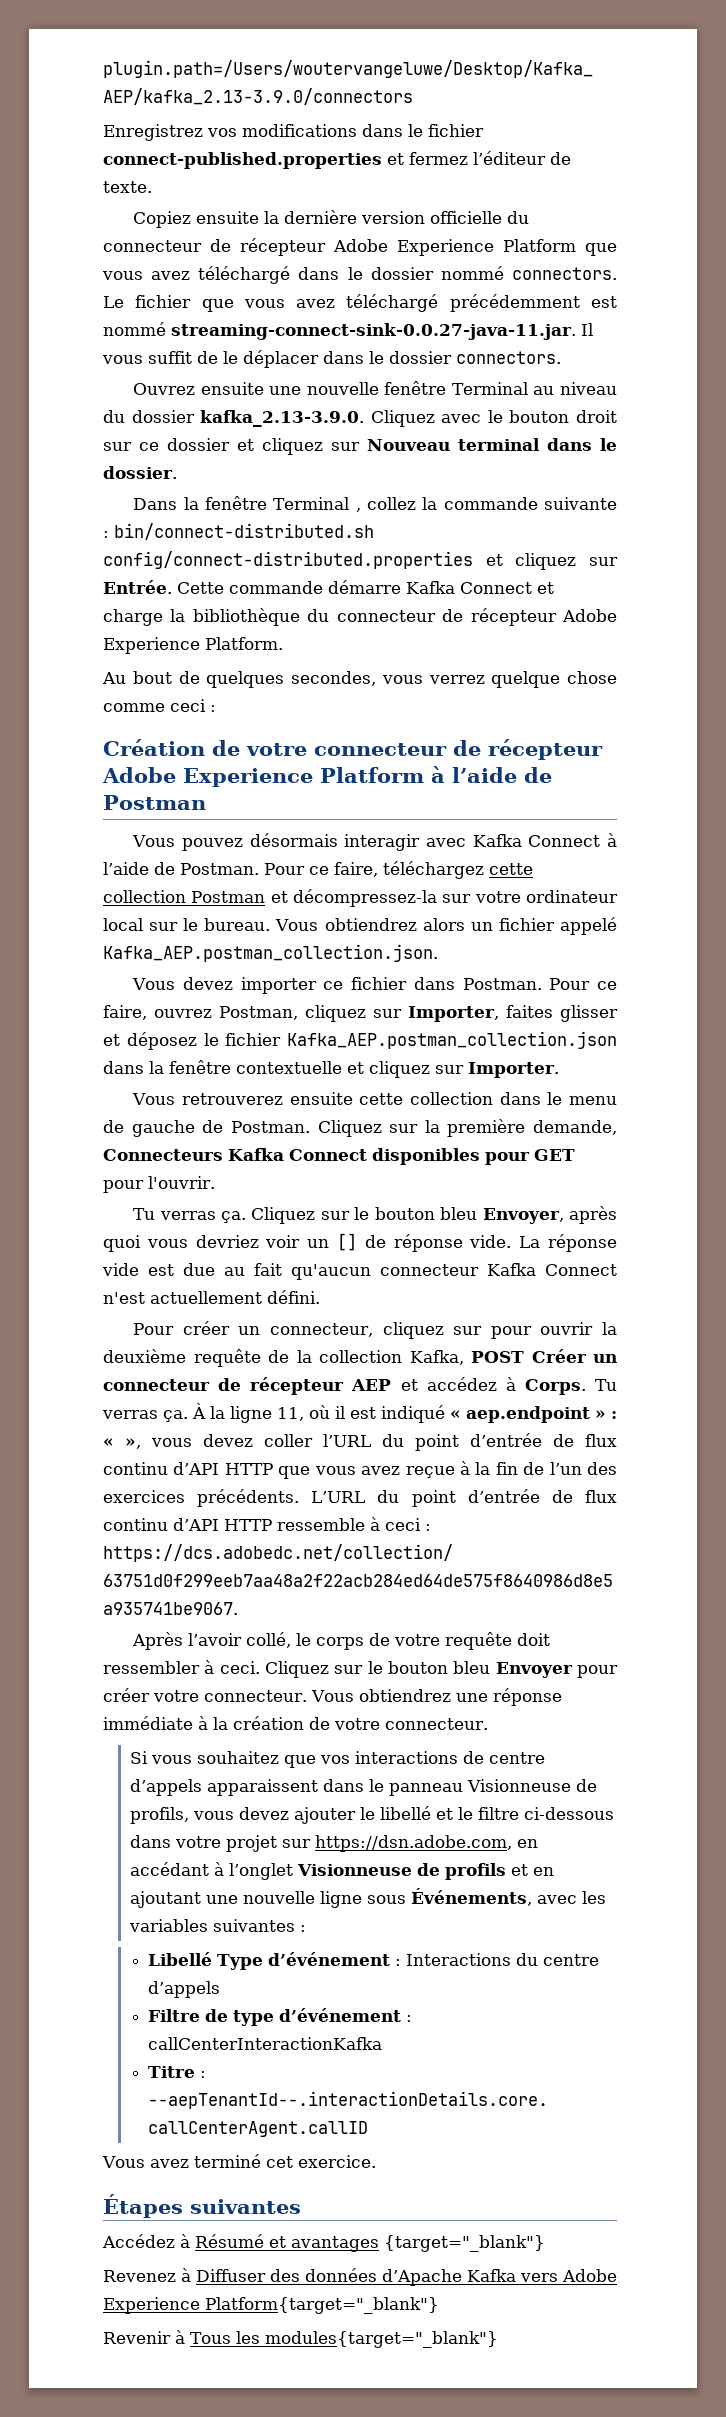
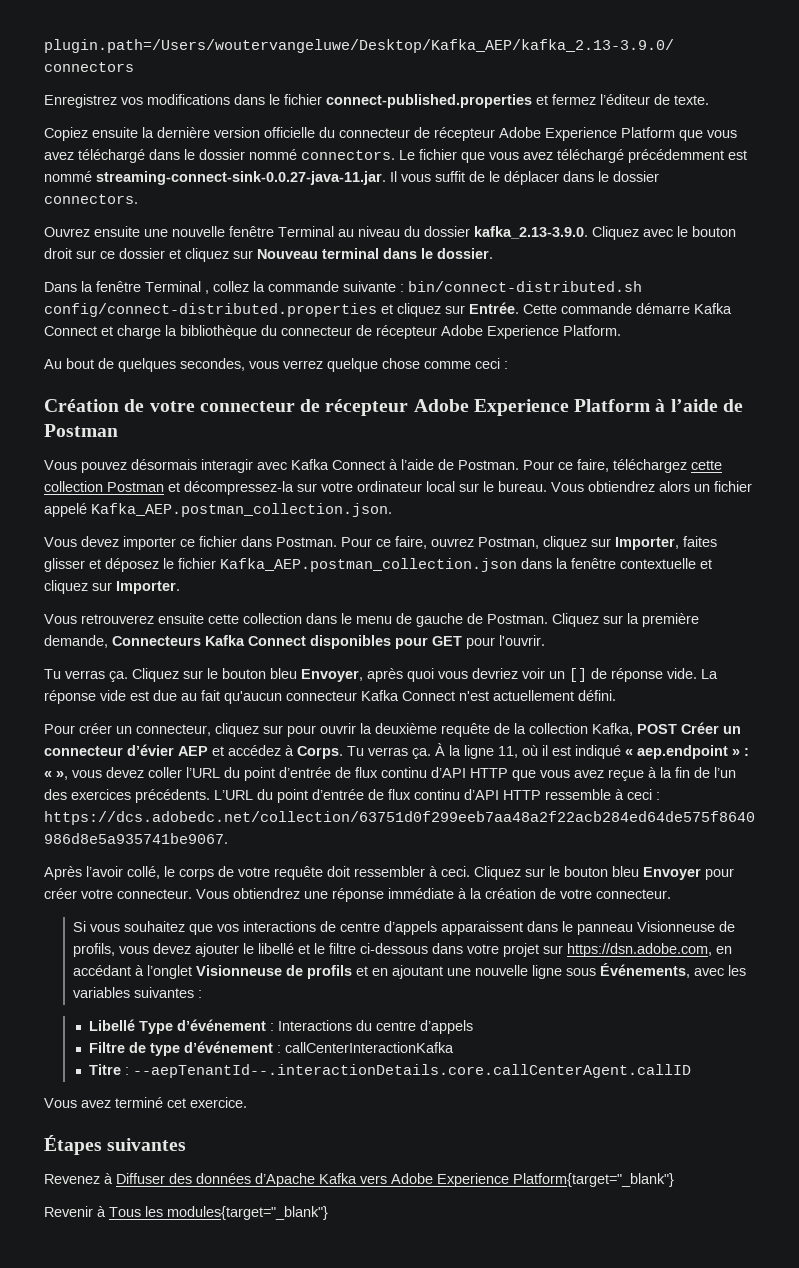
[218,1377,345,1395] de récepteur -> [127,744,174,756] d’évier
[102,2234,545,2252] // Accédez à Résumé et avantages {target="_blank"} -> (187, 1144) none

